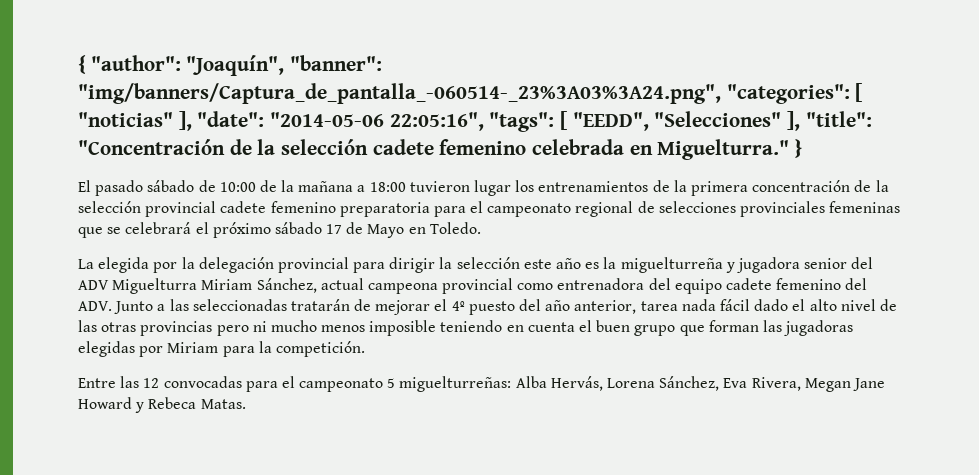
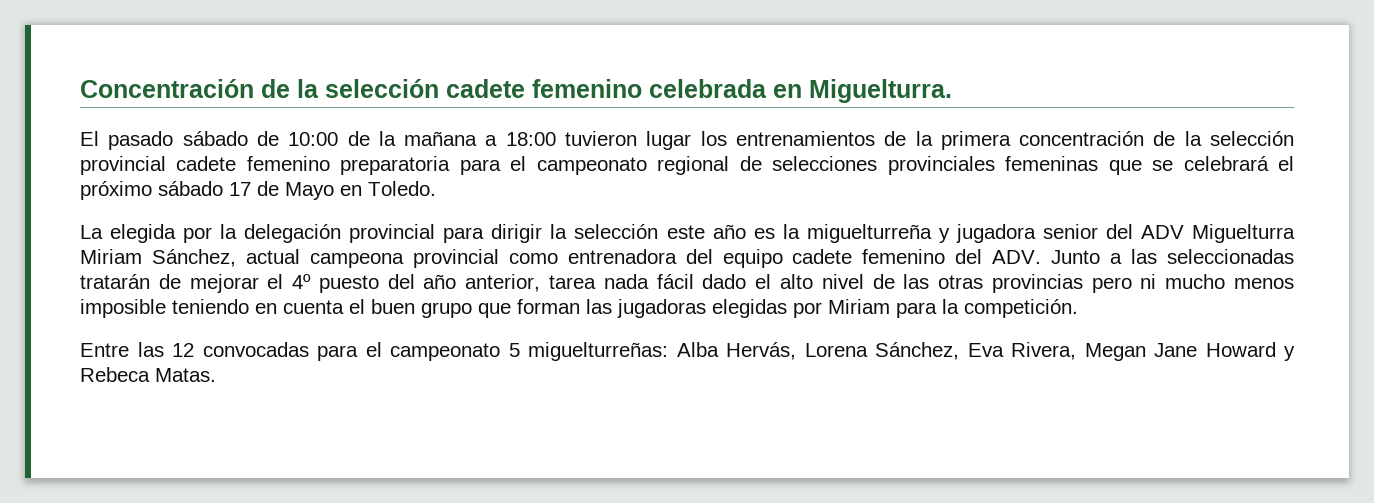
[78,55,383,76] [78,83,864,104] [78,111,872,132] [78,139,225,155] { "author": "Joaquín", "banner": "img/banners/Captura_de_pantalla_-060514-_23%3A03%3A24.png", "categories": [ "noticias" ], "date": "2014-05-06 22:05:16", "tags": [ "EEDD", "Selecciones" ], "title": "Concentración -> [80,79,254,98] Concentración
[657,139,803,160] Miguelturra." } -> [809,79,952,103] Miguelturra.

